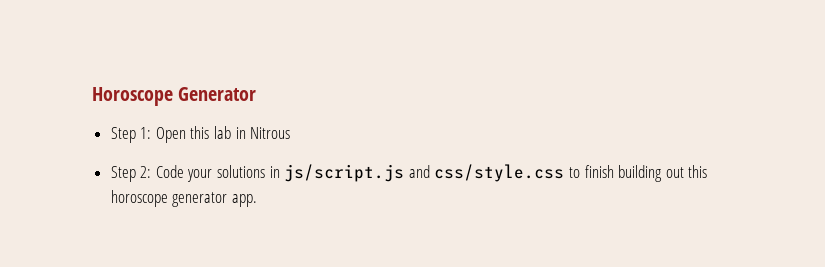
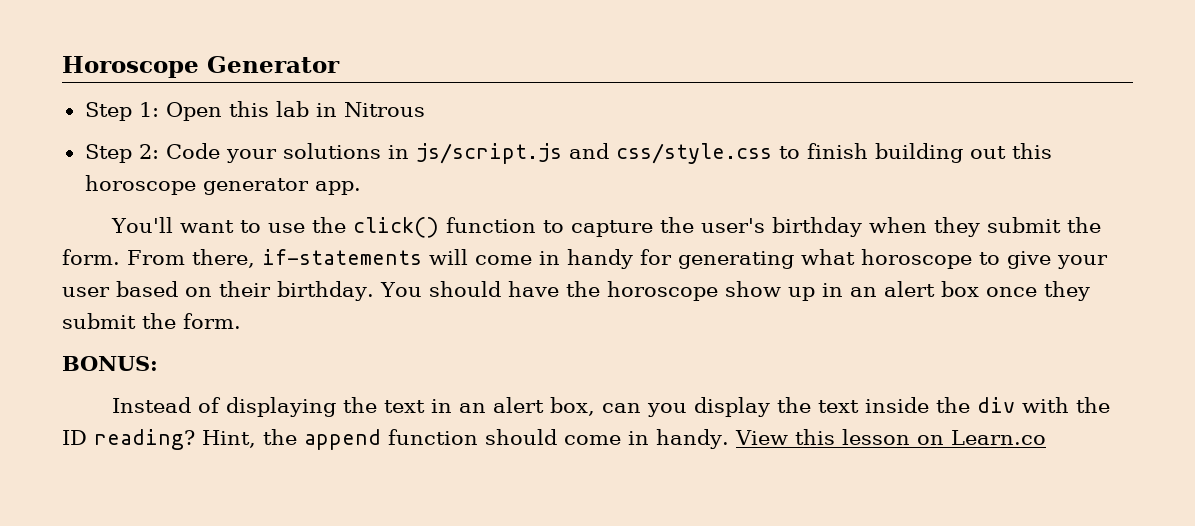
(257, 200) none -> [110,217,1101,238] [62,249,1108,269] [62,281,1090,301] [62,313,241,329] [62,356,158,371] [111,397,1110,417] [62,429,1046,450] // You'll want to use the click() function to capture the user's birthday when they submit the form. From there, if-statements will come in handy for generating what horoscope to give your user based on their birthday. You should have the horoscope show up in an alert box once they submit the form. // BONUS: // Instead of displaying the text in an alert box, can you display the text inside the div with the ID reading? Hint, the append function should come in handy. View this lesson on Learn.co

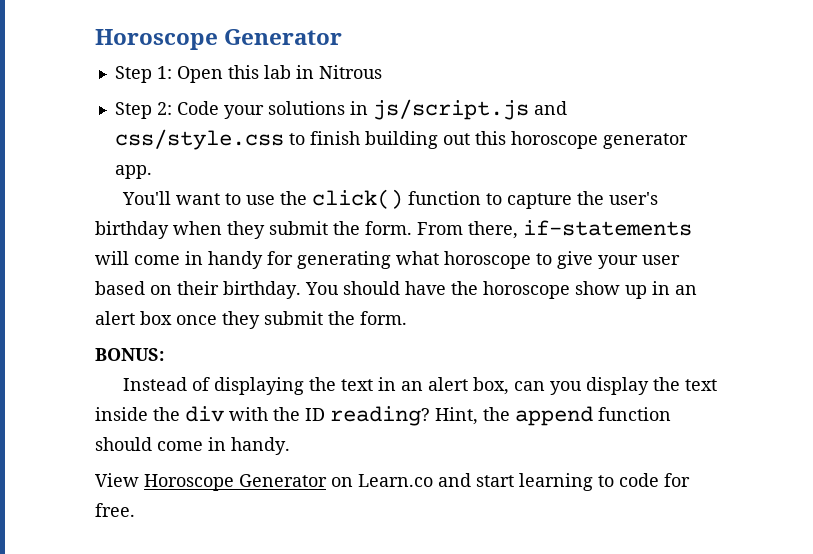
[734,429,1046,445] View this lesson on Learn.co -> [95,473,690,491] [95,503,135,517] // View Horoscope Generator on Learn.co and start learning to code for free.

